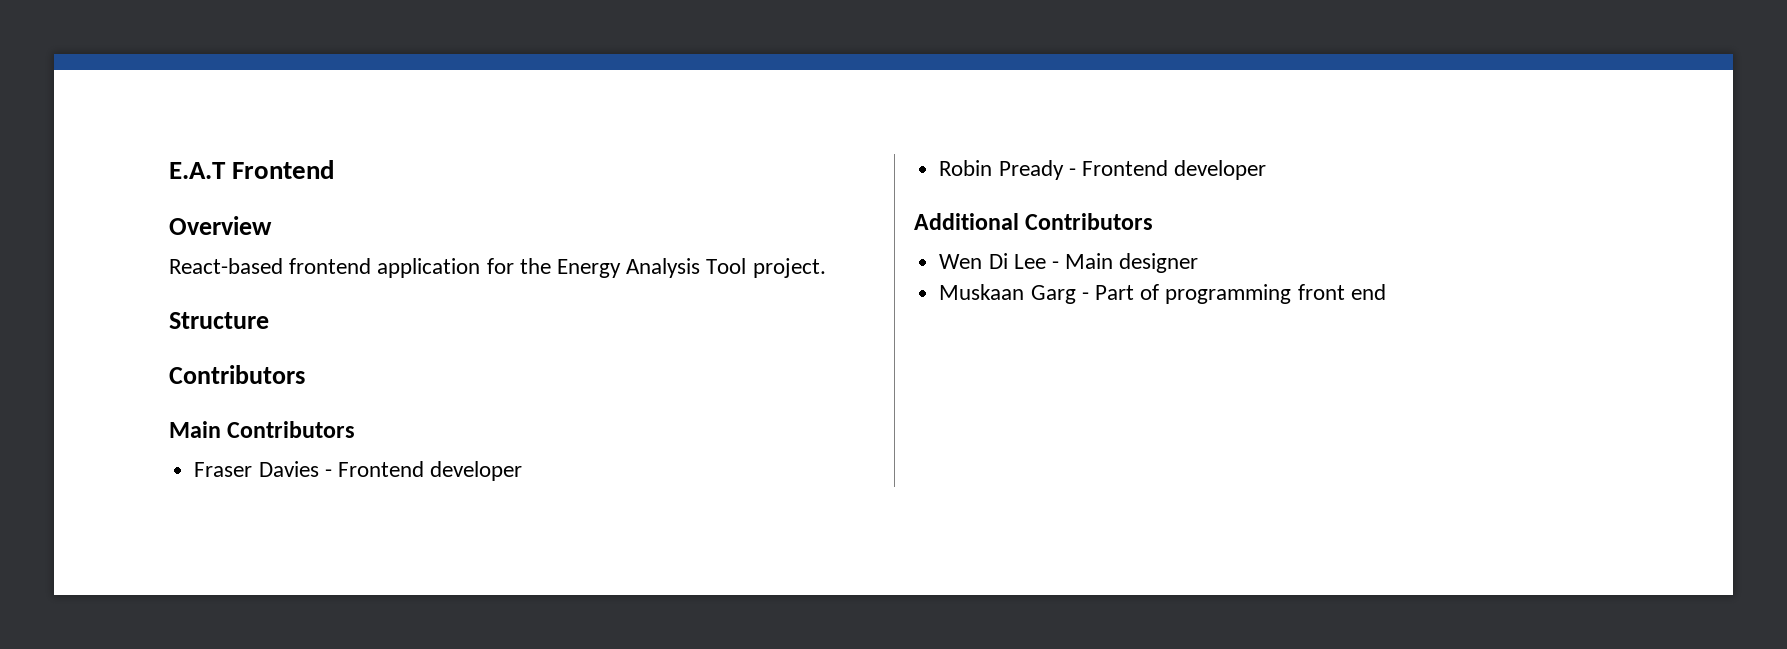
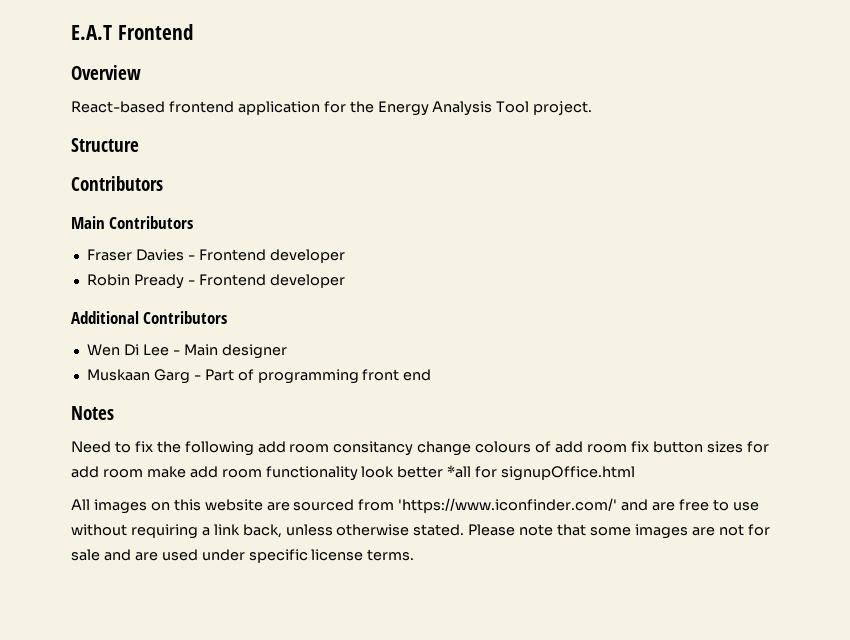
(1386, 292) none -> [71,406,114,420] [71,441,769,456] [71,465,636,481] [71,498,759,514] [71,524,770,539] [71,549,415,563] // Notes // Need to fix the following add room consitancy change colours of add room fix button sizes for add room make add room functionality look better *all for signupOffice.html // All images on this website are sourced from 'https://www.iconfinder.com/' and are free to use without requiring a link back, unless otherwise stated. Please note that some images are not for sale and are used under specific license terms.

